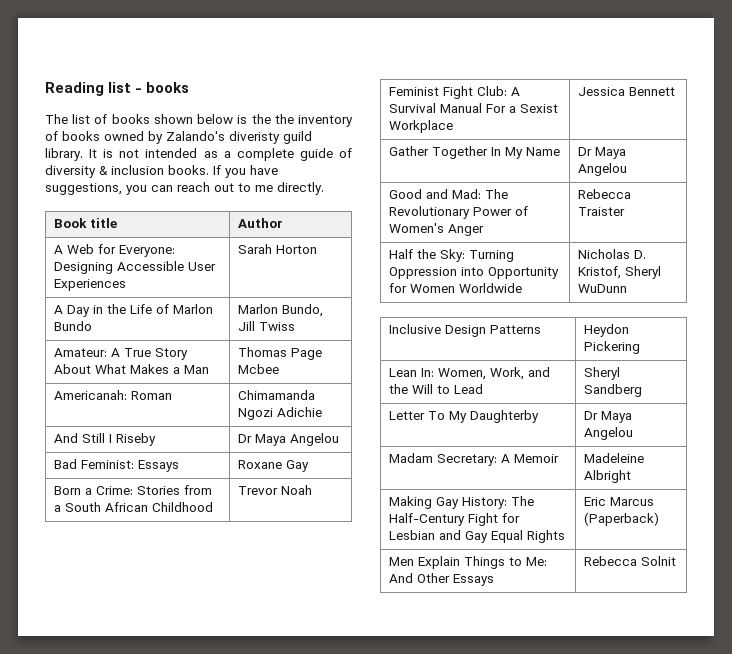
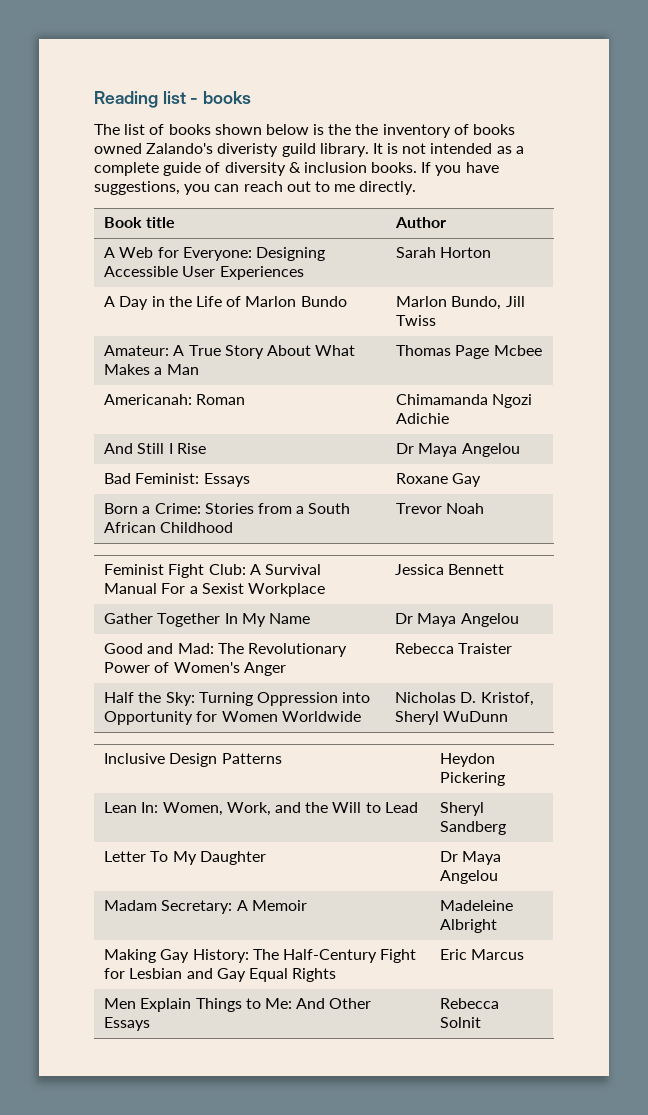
[148,131,163,144] by -> (142, 148) none
[116,433,157,446] Riseby -> [176,443,206,454] Rise
[470,410,540,423] Daughterby -> [199,851,266,865] Daughter
[584,512,660,526] (Paperback) -> (525, 954) none

